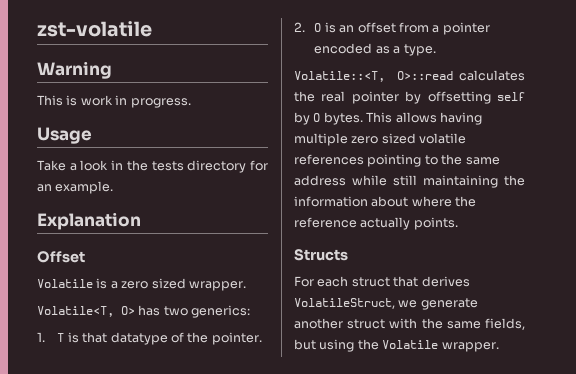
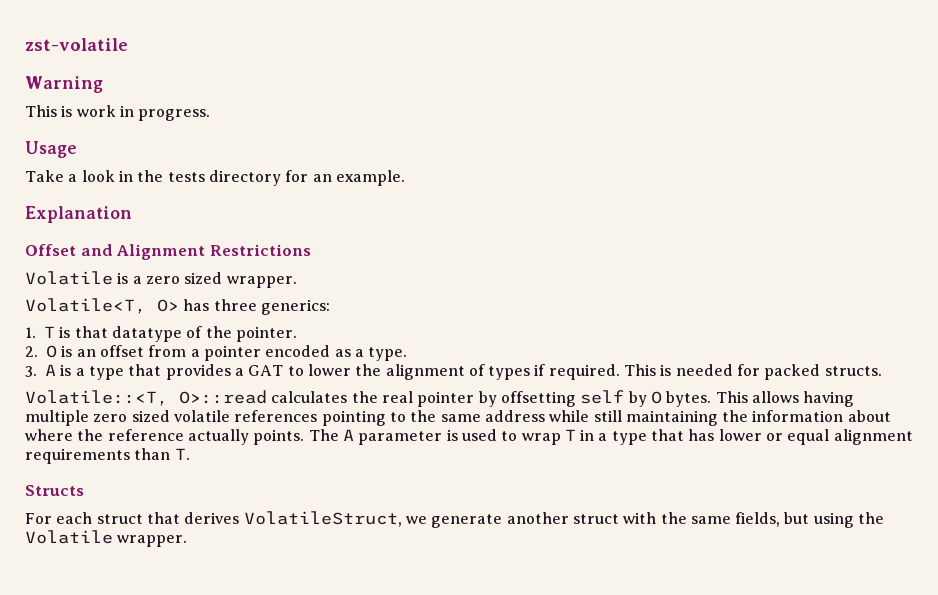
(85, 257) none -> [80,244,311,260] and Alignment Restrictions
[163,306,188,316] two -> [213,299,257,311] three
(436, 50) none -> [25,364,882,380] // 3. A is a type that provides a GAT to lower the alignment of types if required. This is needed for packed structs.
(458, 223) none -> [308,429,913,445] [25,448,190,464] The A parameter is used to wrap T in a type that has lower or equal alignment requirements than T.

